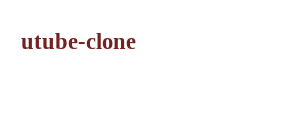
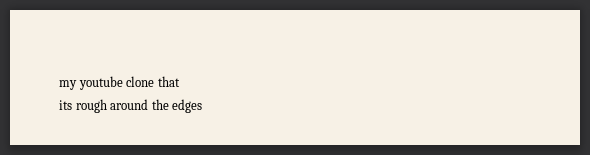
[21,33,136,49] utube-clone -> [59,76,180,90] [59,99,203,113] my youtube clone that // its rough around the edges

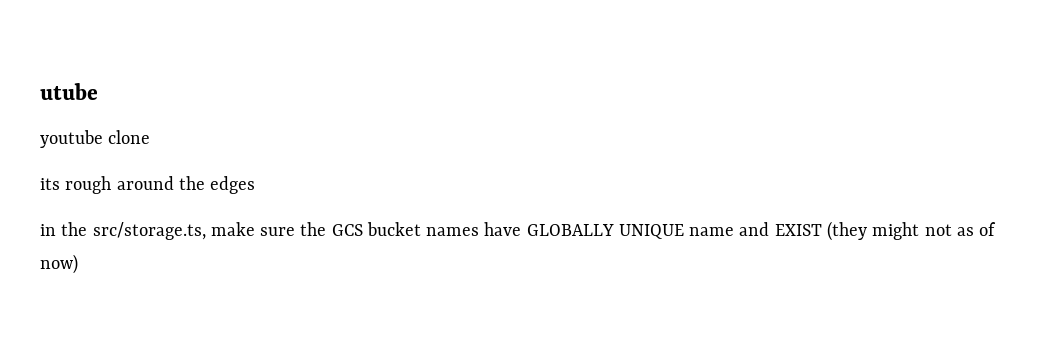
[59,80,77,90] my -> [40,83,98,100] utube //
[157,76,180,87] that -> (151, 137) none
(203, 106) none -> [40,221,997,241] [40,254,78,274] // in the src/storage.ts, make sure the GCS bucket names have GLOBALLY UNIQUE name and EXIST (they might not as of now)

